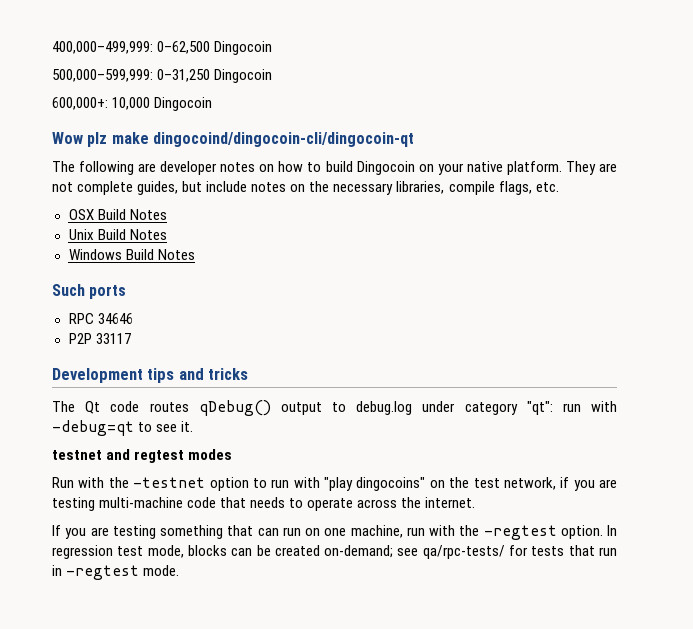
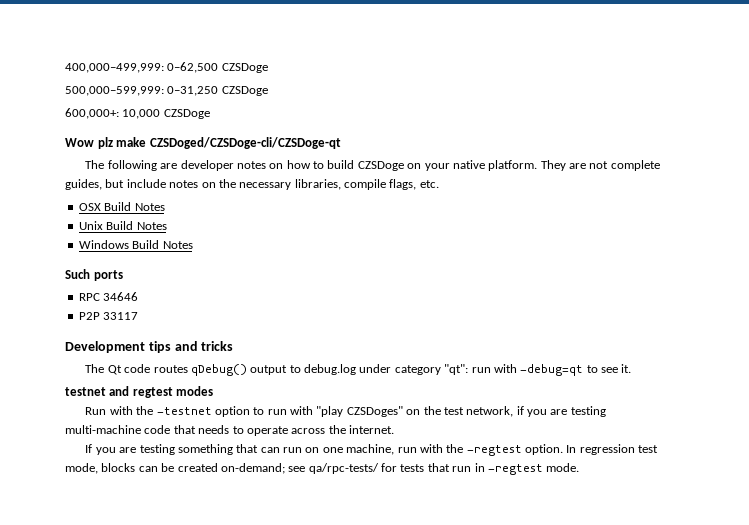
[214,41,273,55] Dingocoin -> [221,63,268,73] CZSDoge
[214,69,273,83] Dingocoin -> [221,86,268,96] CZSDoge
[154,97,213,111] Dingocoin -> [163,109,210,119] CZSDoge
[152,132,414,147] dingocoind/dingocoin-cli/dingocoin-qt -> [149,137,341,149] CZSDoged/CZSDoge-cli/CZSDoge-qt
[356,161,415,175] Dingocoin -> [357,161,404,171] CZSDoge
[356,477,426,491] dingocoins" -> [346,406,403,417] CZSDoges"

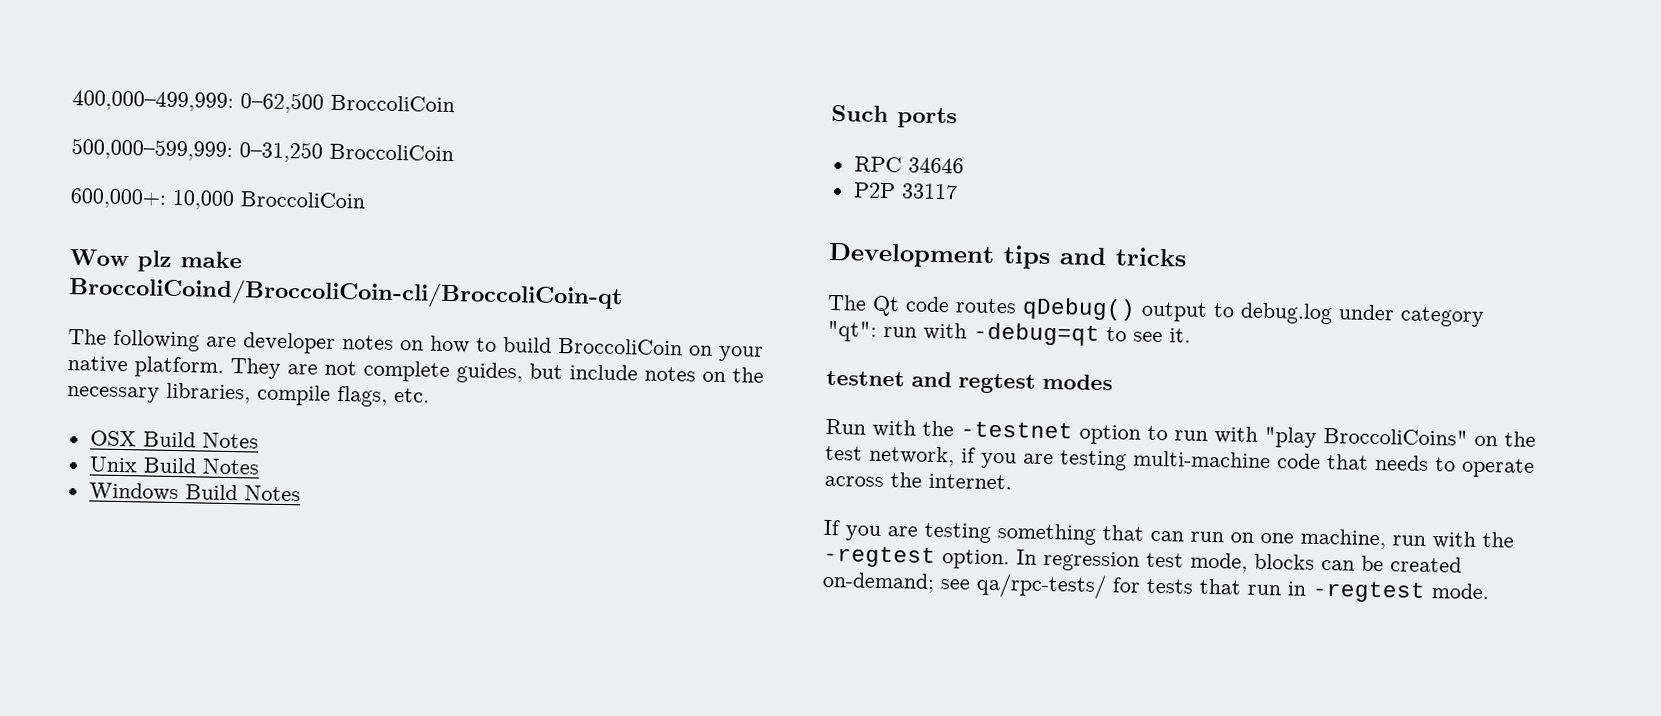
[221,63,268,73] CZSDoge -> [330,94,455,113] BroccoliCoin
[221,86,268,96] CZSDoge -> [329,143,454,162] BroccoliCoin
[163,109,210,119] CZSDoge -> [240,191,365,209] BroccoliCoin
[149,137,341,149] CZSDoged/CZSDoge-cli/CZSDoge-qt -> [68,276,623,312] BroccoliCoind/BroccoliCoin-cli/BroccoliCoin-qt
[357,161,404,171] CZSDoge -> [558,338,683,356] BroccoliCoin
[346,406,403,417] CZSDoges" -> [1323,428,1468,446] BroccoliCoins"

